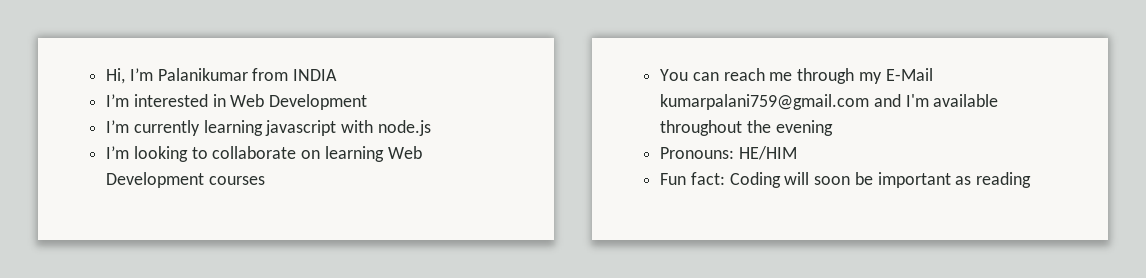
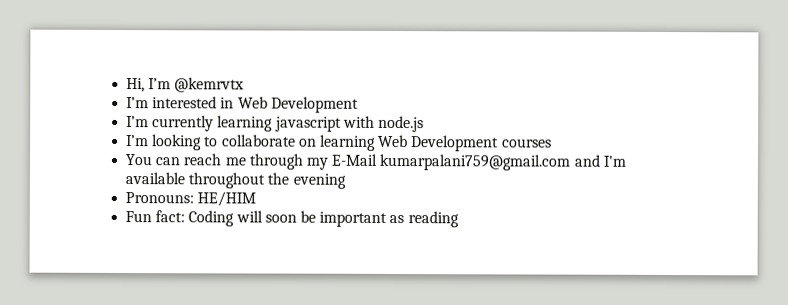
[157,68,338,81] Palanikumar from INDIA -> [174,77,245,93] @kemrvtx

